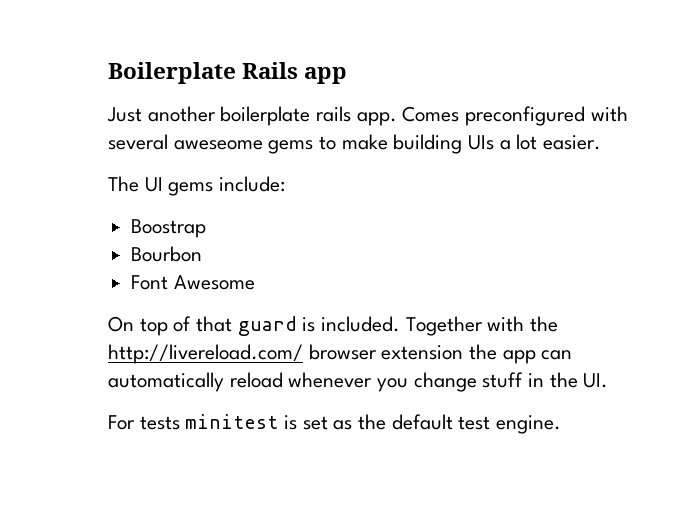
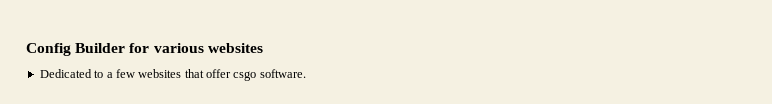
[108,62,348,84] [107,106,628,126] [108,134,602,154] [108,176,286,196] [131,219,207,238] [131,246,203,262] [131,275,255,290] [108,316,559,336] [108,344,573,364] [108,372,609,392] [108,414,562,434] Boilerplate Rails app // Just another boilerplate rails app. Comes preconfigured with several aweseome gems to make building UIs a lot easier. // The UI gems include: // Boostrap // Bourbon // Font Awesome // On top of that guard is included. Together with the http://livereload.com/ browser extension the app can automatically reload whenever you change stuff in the UI. // For tests minitest is set as the default test engine. -> [26,43,263,56] [39,69,306,81] Config Builder for various websites // Dedicated to a few websites that offer csgo software.

